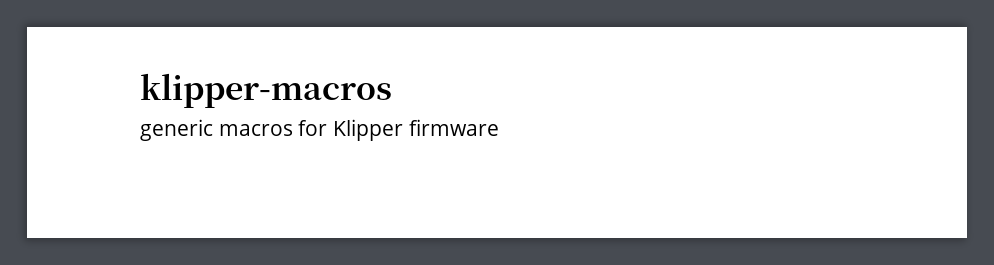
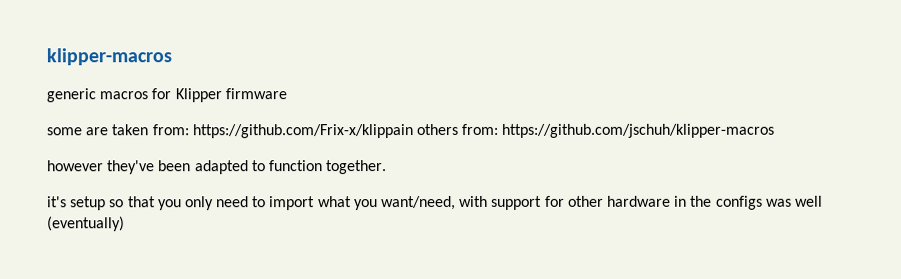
(499, 127) none -> [46,123,775,139] [47,160,388,175] [47,195,823,211] [47,216,125,232] // some are taken from: https://github.com/Frix-x/klippain others from: https://github.com/jschuh/klipper-macros // however they've been adapted to function together. // it's setup so that you only need to import what you want/need, with support for other hardware in the configs was well (eventually)

